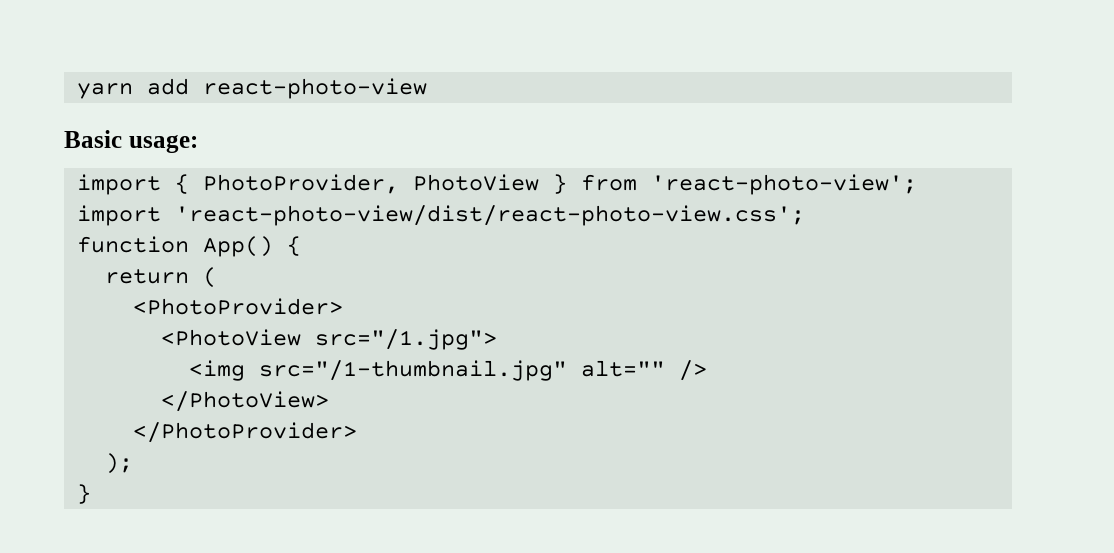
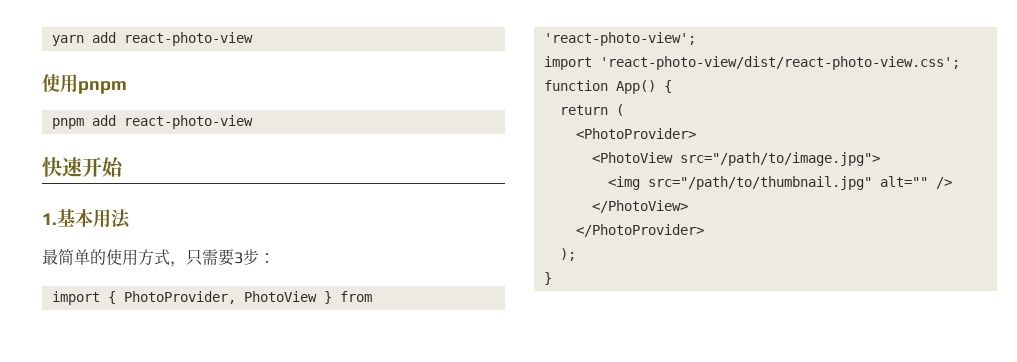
[64,130,198,153] Basic usage: -> [42,74,127,94] [51,115,253,129] [42,157,124,177] [42,209,131,229] [42,249,275,267] 使用pnpm // pnpm add react-photo-view // 快速开始 // 1.基本用法 // 最简单的使用方式，只需要3步：
[314,329,497,350] src="/1.jpg"> -> [679,152,880,166] src="/path/to/image.jpg">
[258,360,567,381] src="/1-thumbnail.jpg" -> [647,176,872,190] src="/path/to/thumbnail.jpg"

